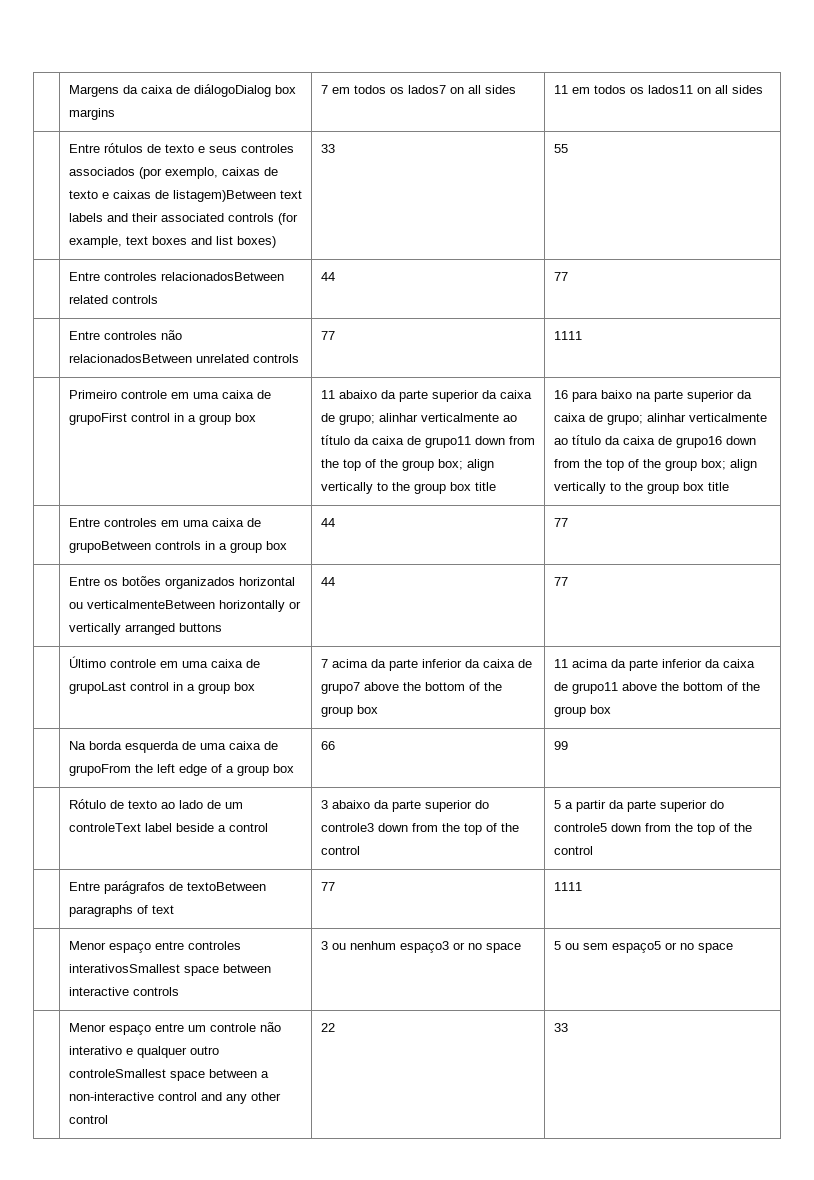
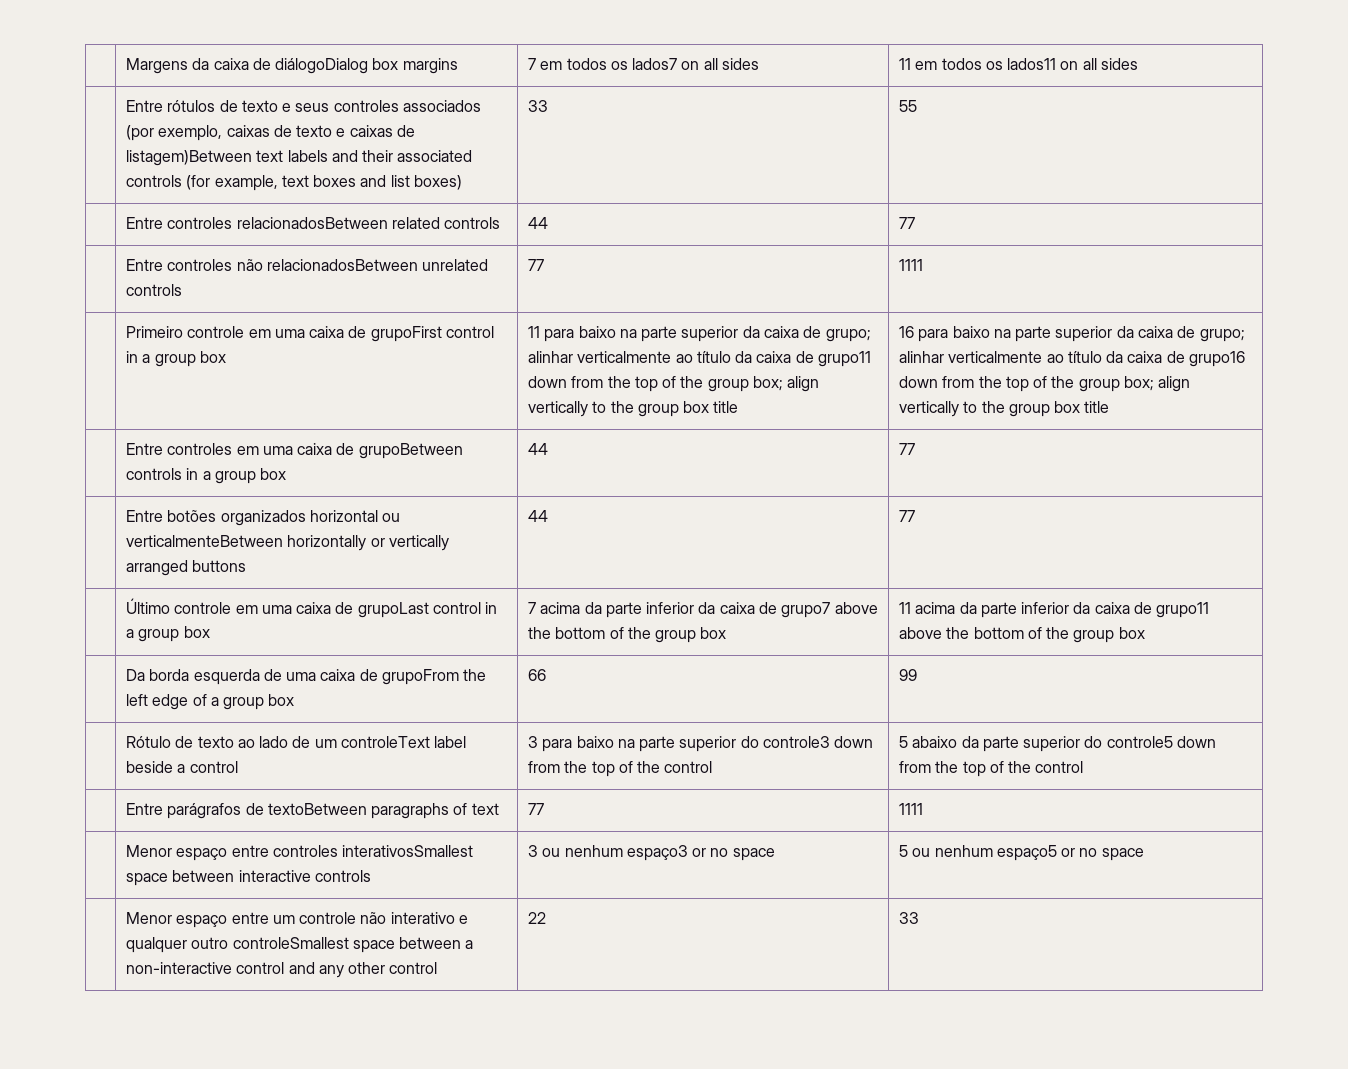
[338,390,396,399] abaixo da -> [544,326,637,342] para baixo na
[103,579,118,586] os -> (163, 516) none
[68,741,86,750] Na -> [125,669,145,681] Da
[331,800,389,809] abaixo da -> [542,736,635,752] para baixo na
[564,800,606,812] a partir -> [912,736,958,748] abaixo
[582,943,608,950] sem -> [934,845,993,857] nenhum

